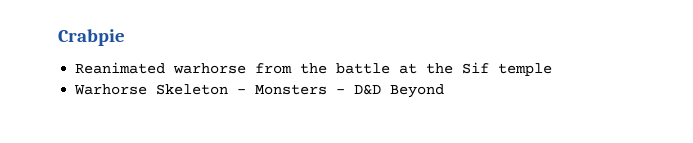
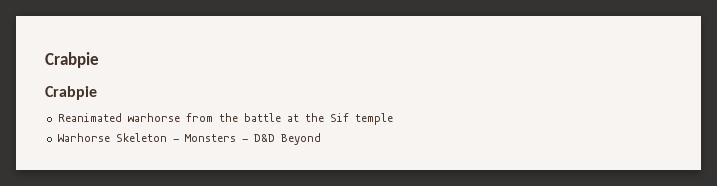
[58,29,125,46] Crabpie -> [45,52,99,68] [45,86,97,100] Crabpie // Crabpie

